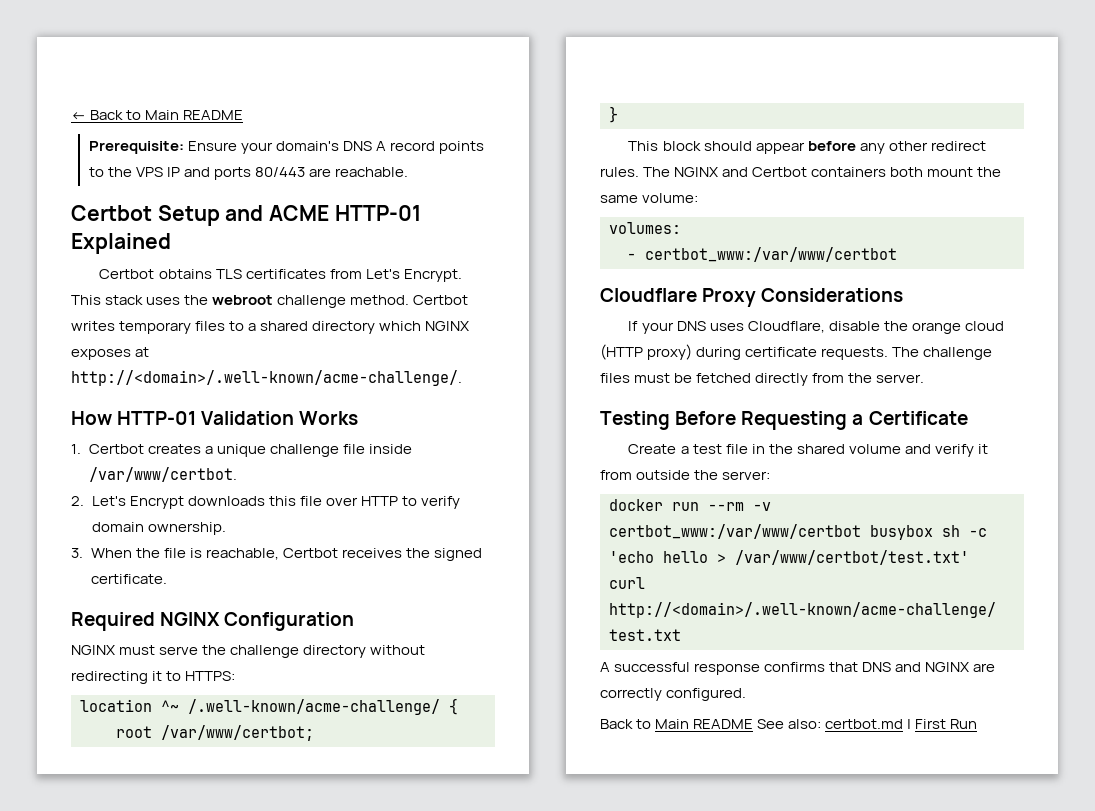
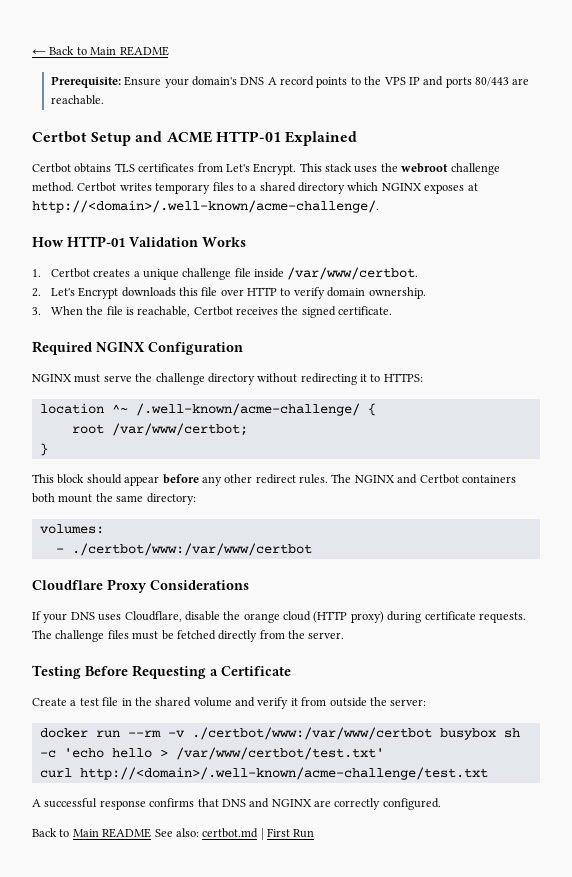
[642,193,699,203] volume: -> [146,493,196,505] directory:
[645,247,897,262] certbot_www:/var/www/certbot -> [71,543,312,556] ./certbot/www:/var/www/certbot
[609,524,861,539] certbot_www:/var/www/certbot -> [191,727,432,740] ./certbot/www:/var/www/certbot

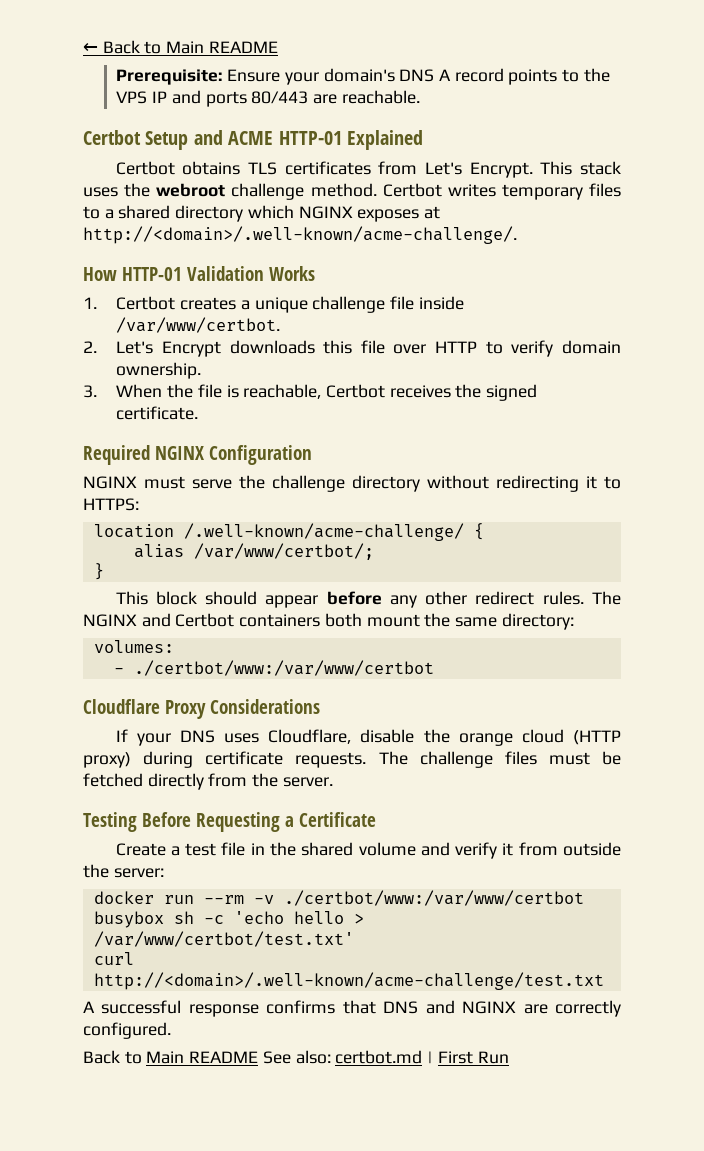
[111,404,128,413] ^~ -> (174, 531) none
[71,423,248,436] root /var/www/certbot; -> [133,543,374,560] alias /var/www/certbot/;

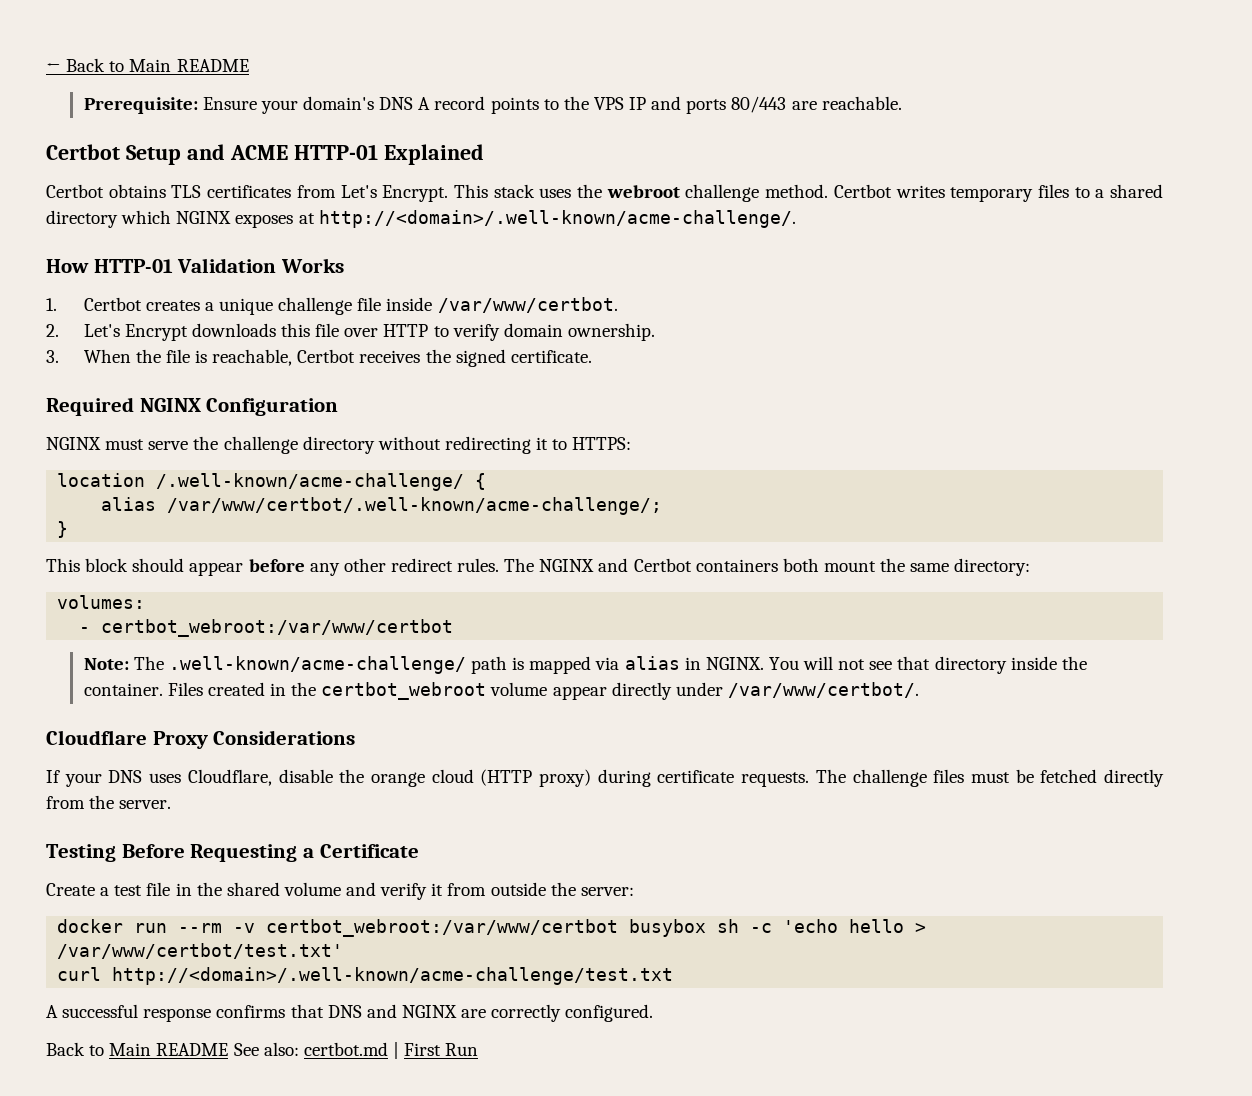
[193,543,374,560] /var/www/certbot/; -> [167,497,663,515] /var/www/certbot/.well-known/acme-challenge/;
[133,660,434,676] ./certbot/www:/var/www/certbot -> [101,619,454,637] [83,656,1087,674] [83,682,919,700] certbot_webroot:/var/www/certbot // Note: The .well-known/acme-challenge/ path is mapped via alias in NGINX. You will not see that directory inside the container. Files created in the certbot_webroot volume appear directly under /var/www/certbot/.
[283,890,584,906] ./certbot/www:/var/www/certbot -> [266,919,619,937] certbot_webroot:/var/www/certbot

